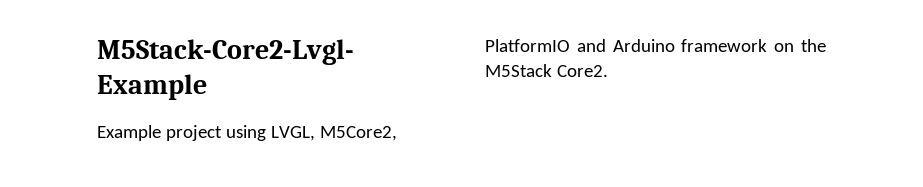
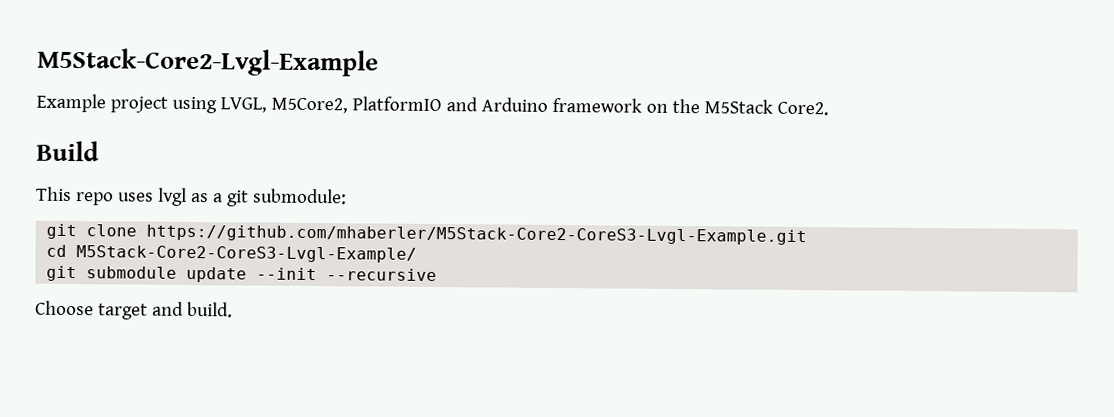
(608, 71) none -> [36,140,99,162] [36,186,347,207] [46,223,808,246] [46,244,418,263] [46,265,438,283] [35,300,233,320] // Build // This repo uses lvgl as a git submodule: // git clone https://github.com/mhaberler/M5Stack-Core2-CoreS3-Lvgl-Example.git // cd M5Stack-Core2-CoreS3-Lvgl-Example/ // git submodule update --init --recursive // Choose target and build.

